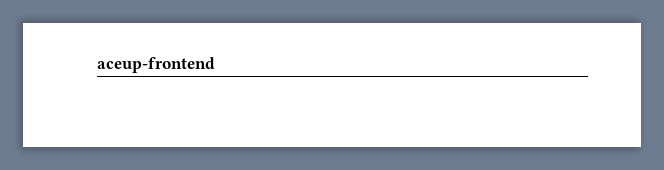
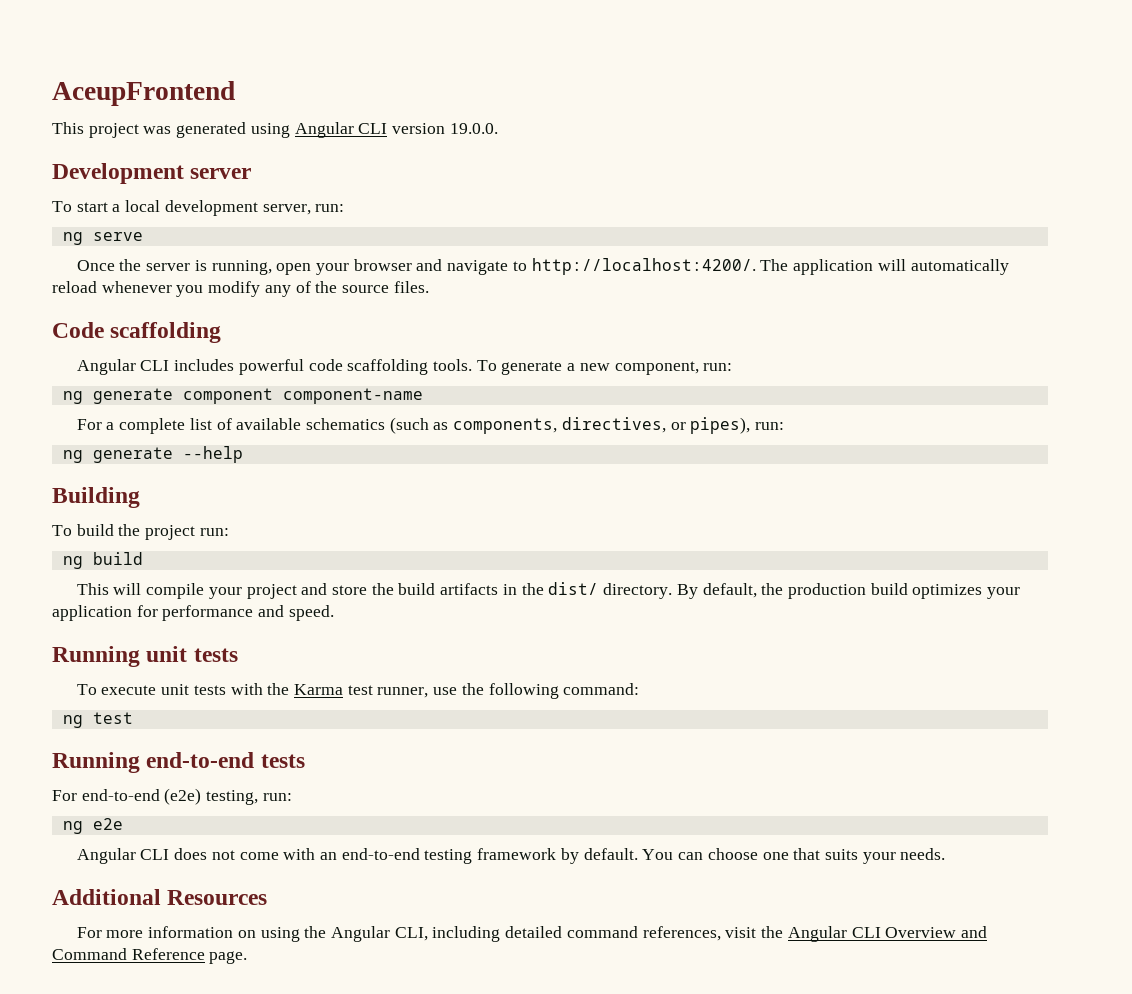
[97,57,215,73] aceup-frontend -> [52,81,235,106] [52,122,498,138] [52,163,252,184] [52,200,345,216] [62,232,143,245] [76,258,1009,275] [52,281,429,297] [52,322,222,343] [76,359,733,375] [62,388,423,404] [76,417,785,434] [62,446,243,463] [52,487,140,508] [52,524,229,540] [62,552,143,569] [76,582,1021,599] [52,605,334,621] [52,646,238,667] [76,683,640,699] [62,712,133,728] [52,752,305,773] [52,788,292,805] [62,818,123,834] [76,848,946,864] [52,889,268,905] [76,926,987,942] [52,948,248,964] AceupFrontend // This project was generated using Angular CLI version 19.0.0. // Development server // To start a local development server, run: // ng serve // Once the server is running, open your browser and navigate to http://localhost:4200/. The application will automatically reload whenever you modify any of the source files. // Code scaffolding // Angular CLI includes powerful code scaffolding tools. To generate a new component, run: // ng generate component component-name // For a complete list of available schematics (such as components, directives, or pipes), run: // ng generate --help // Building // To build the project run: // ng build // This will compile your project and store the build artifacts in the dist/ directory. By default, the production build optimizes your application for performance and speed. // Running unit tests // To execute unit tests with the Karma test runner, use the following command: // ng test // Running end-to-end tests // For end-to-end (e2e) testing, run: // ng e2e // Angular CLI does not come with an end-to-end testing framework by default. You can choose one that suits your needs. // Additional Resources // For more information on using the Angular CLI, including detailed command references, visit the Angular CLI Overview and Command Reference page.

